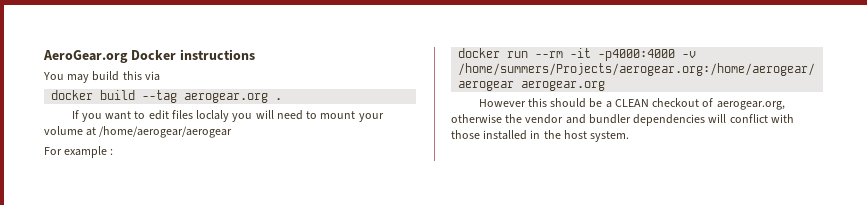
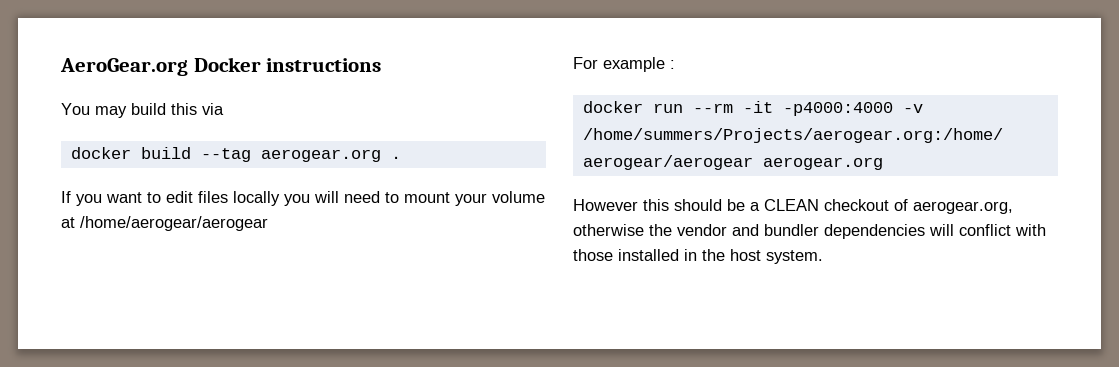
[196,110,230,122] loclaly -> [233,191,280,206] locally

